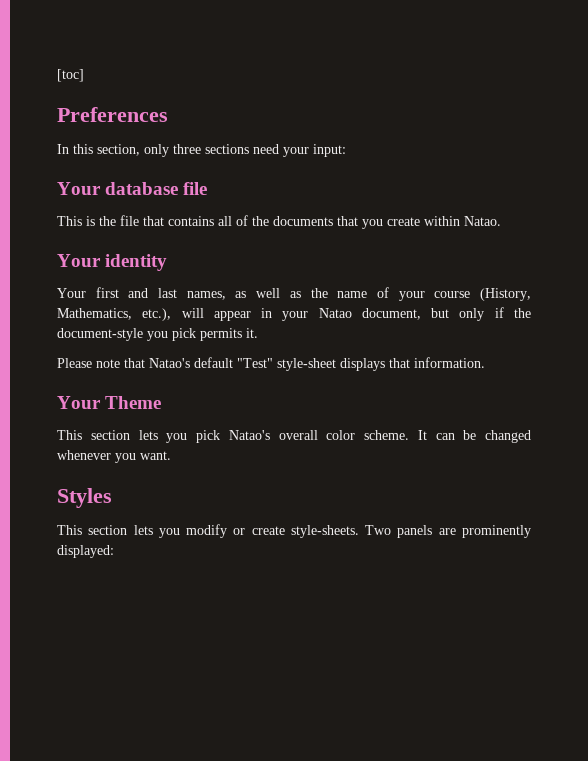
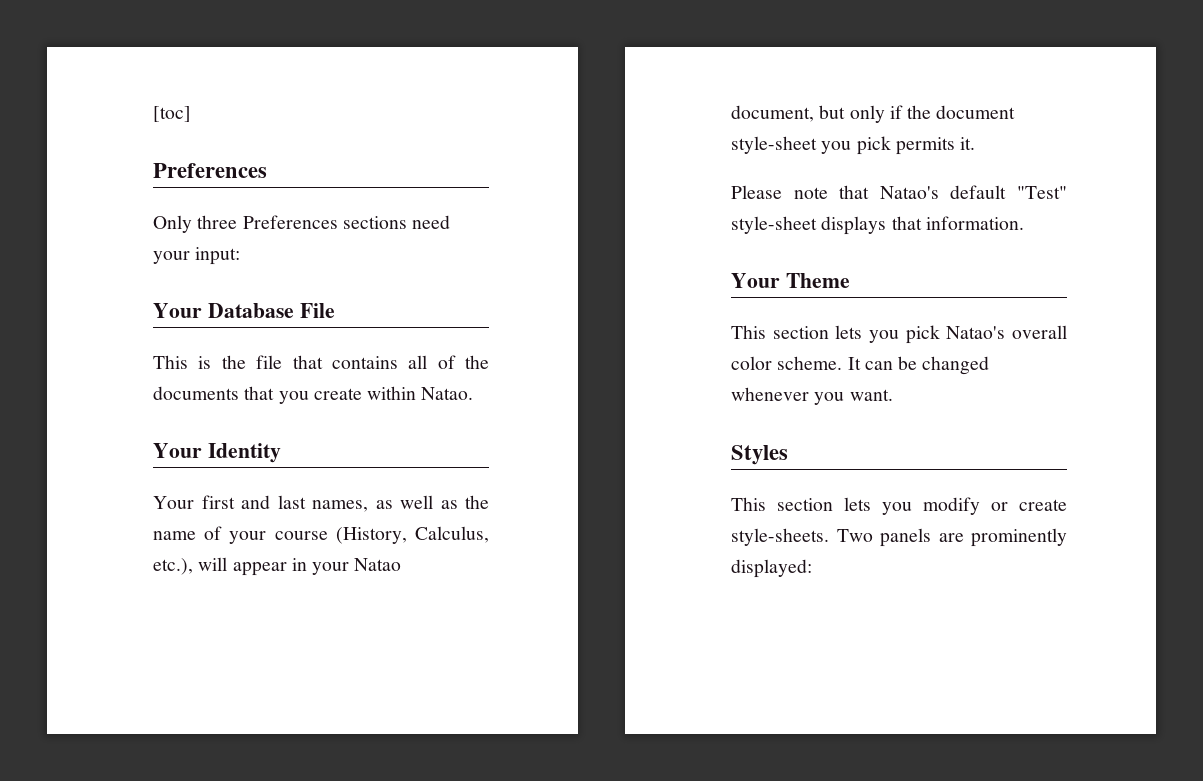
[57,144,201,157] In this section, only three -> [153,215,338,233] Only three Preferences
[105,182,208,195] database file -> [207,303,335,318] Database File
[105,254,168,271] identity -> [207,443,281,463] Identity
[57,308,132,320] Mathematics, -> [415,526,489,543] Calculus,
[57,328,143,341] document-style -> [936,105,1016,119] [731,136,817,154] document style-sheet

